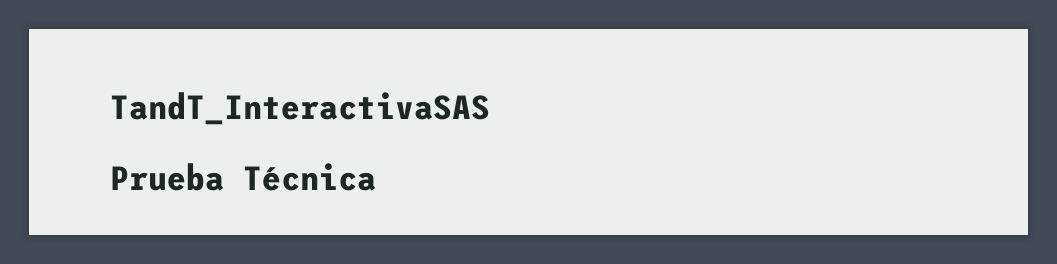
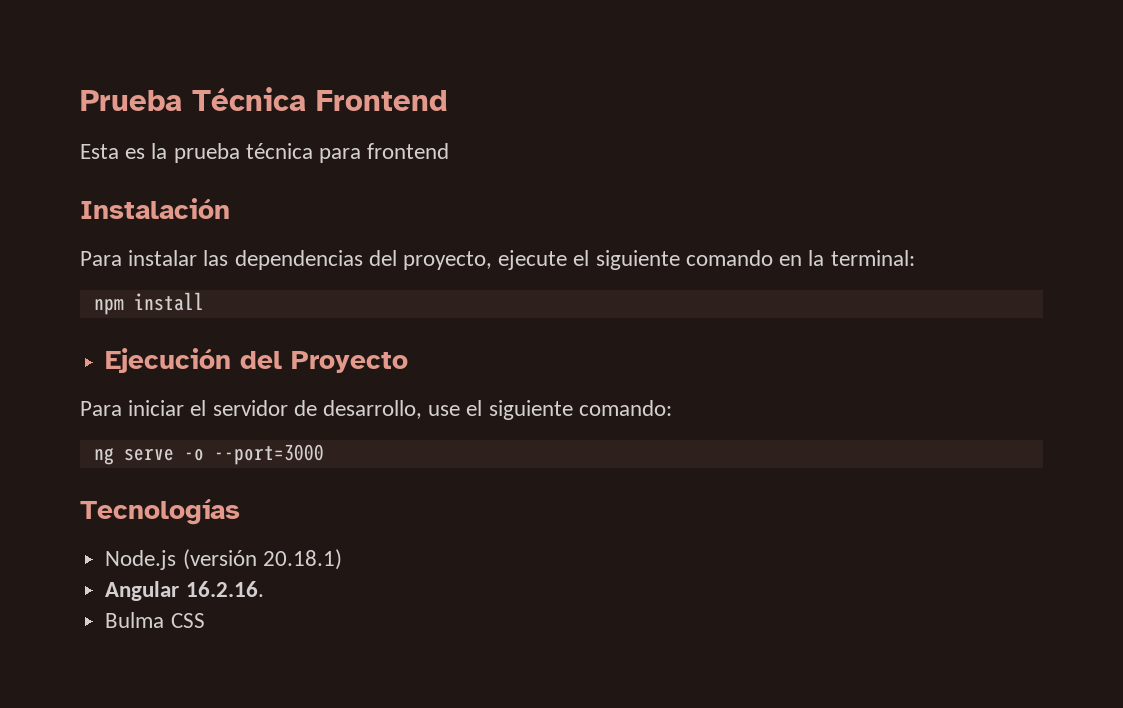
[110,92,490,125] TandT_InteractivaSAS // -> (80, 100) none
(376, 177) none -> [316,90,447,111] [80,143,450,163] [80,198,230,219] [80,250,915,270] [93,292,204,315] [105,348,409,373] [80,400,672,420] [93,444,324,465] [80,499,240,525] [105,549,342,570] [105,581,264,601] [105,612,205,628] Frontend // Esta es la prueba técnica para frontend // Instalación // Para instalar las dependencias del proyecto, ejecute el siguiente comando en la terminal: // npm install // Ejecución del Proyecto // Para iniciar el servidor de desarrollo, use el siguiente comando: // ng serve -o --port=3000 // Tecnologías // Node.js (versión 20.18.1) // Angular 16.2.16. // Bulma CSS

